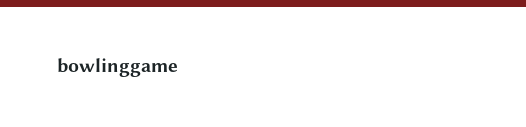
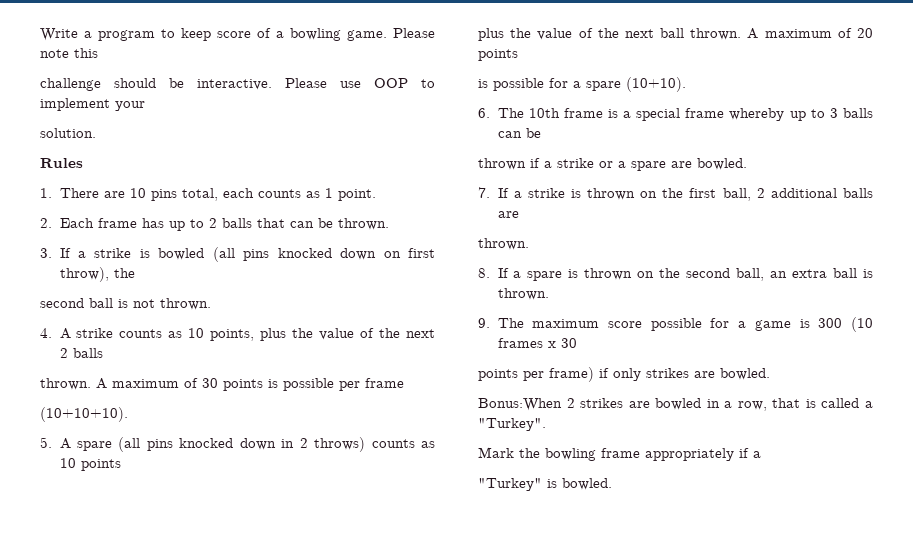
[57,58,178,77] bowlinggame -> [40,28,435,41] [40,48,98,58] [40,78,435,91] [40,98,145,111] [40,128,96,138] [40,158,83,168] [40,188,376,201] [40,218,389,231] [40,247,435,262] [59,267,135,282] [40,298,211,310] [40,328,435,341] [59,348,103,358] [40,378,404,391] [40,407,128,422] [40,437,435,452] [59,458,121,471] [478,28,873,41] [478,49,518,61] [478,77,686,92] [478,108,873,121] [497,128,541,138] [478,158,747,171] [478,187,873,201] [497,211,519,218] [478,238,529,250] [478,268,873,281] [497,288,549,300] [478,317,873,332] [497,338,577,348] [478,367,770,382] [478,398,873,411] [478,418,546,431] [478,447,761,461] [478,478,612,491] Write a program to keep score of a bowling game. Please note this // challenge should be interactive. Please use OOP to implement your // solution. // Rules // 1. There are 10 pins total, each counts as 1 point. // 2. Each frame has up to 2 balls that can be thrown. // 3. If a strike is bowled (all pins knocked down on first throw), the // second ball is not thrown. // 4. A strike counts as 10 points, plus the value of the next 2 balls // thrown. A maximum of 30 points is possible per frame // (10+10+10). // 5. A spare (all pins knocked down in 2 throws) counts as 10 points // plus the value of the next ball thrown. A maximum of 20 points // is possible for a spare (10+10). // 6. The 10th frame is a special frame whereby up to 3 balls can be // thrown if a strike or a spare are bowled. // 7. If a strike is thrown on the first ball, 2 additional balls are // thrown. // 8. If a spare is thrown on the second ball, an extra ball is thrown. // 9. The maximum score possible for a game is 300 (10 frames x 30 // points per frame) if only strikes are bowled. // Bonus:When 2 strikes are bowled in a row, that is called a "Turkey". // Mark the bowling frame appropriately if a // "Turkey" is bowled.

